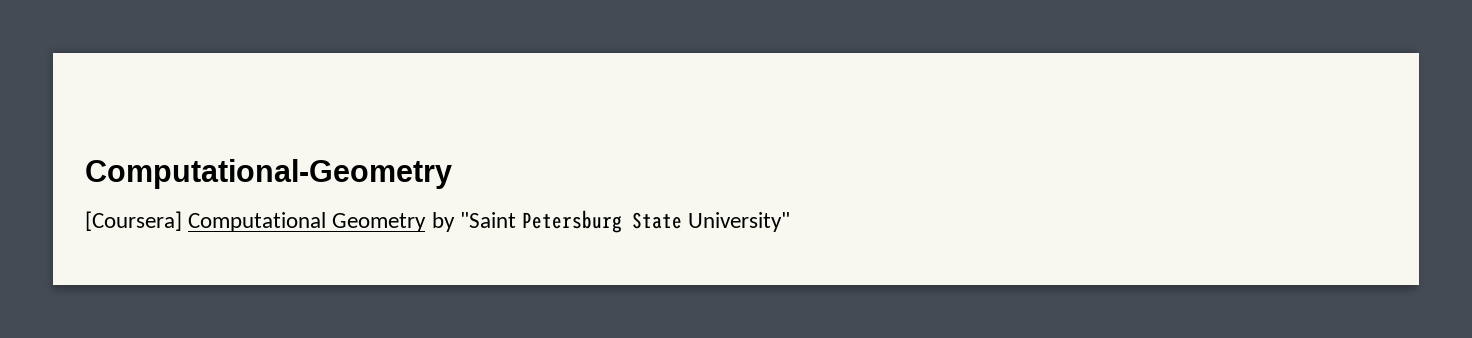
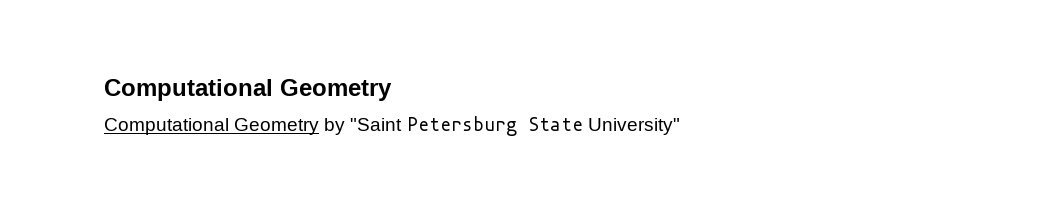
[85,159,452,189] [85,211,182,231] Computational-Geometry // [Coursera] -> [104,79,392,101] Computational Geometry //

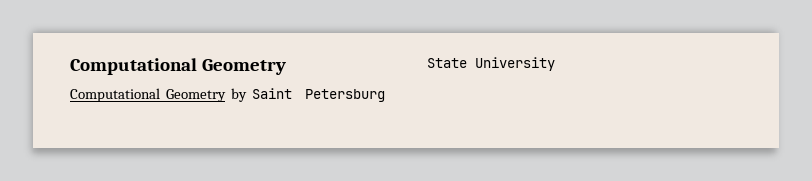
[350,118,403,131] "Saint -> [252,88,293,99] Saint
[587,118,680,135] University" -> [475,57,555,71] University

